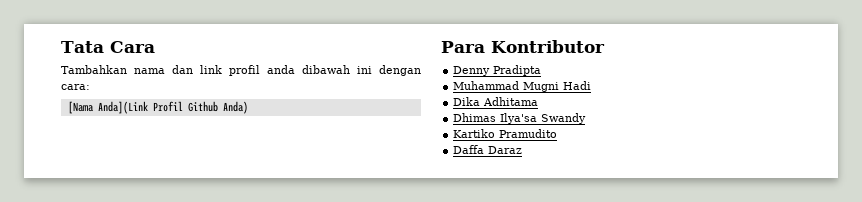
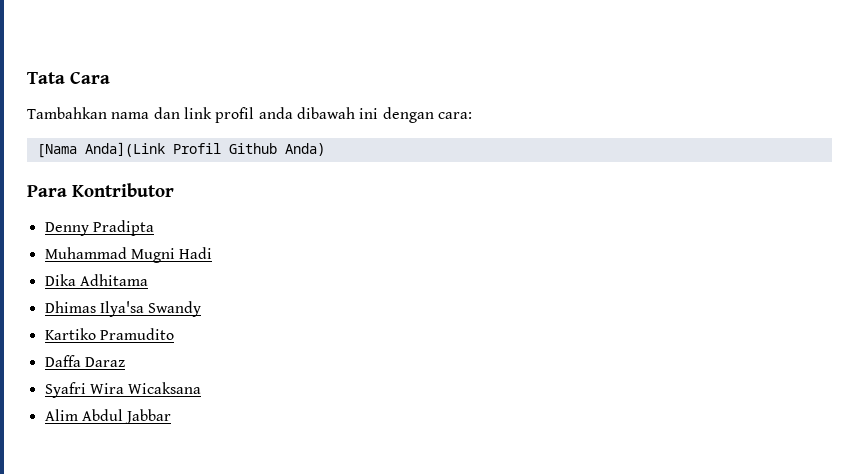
(523, 150) none -> [44,382,202,398] [44,409,172,424] // Syafri Wira Wicaksana // Alim Abdul Jabbar

